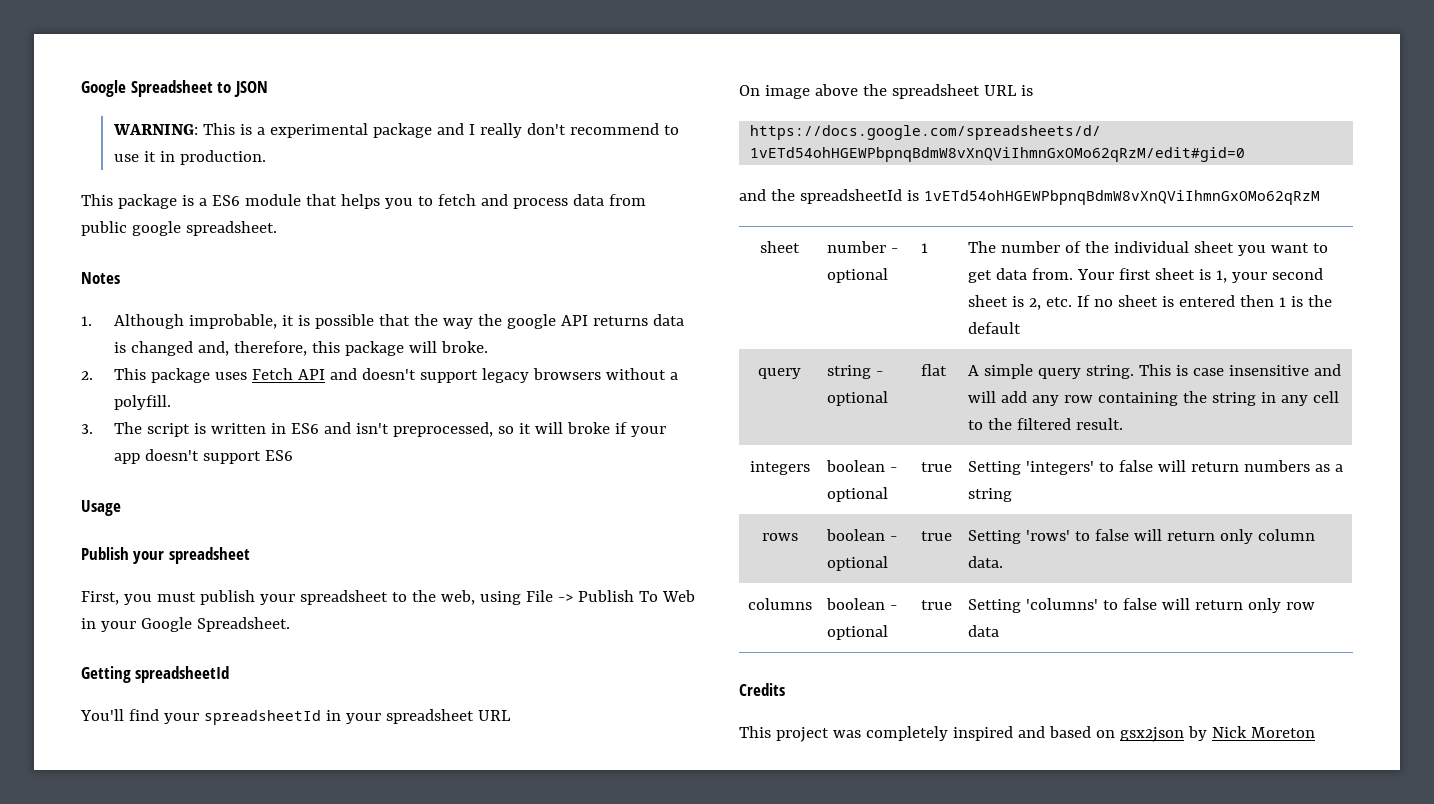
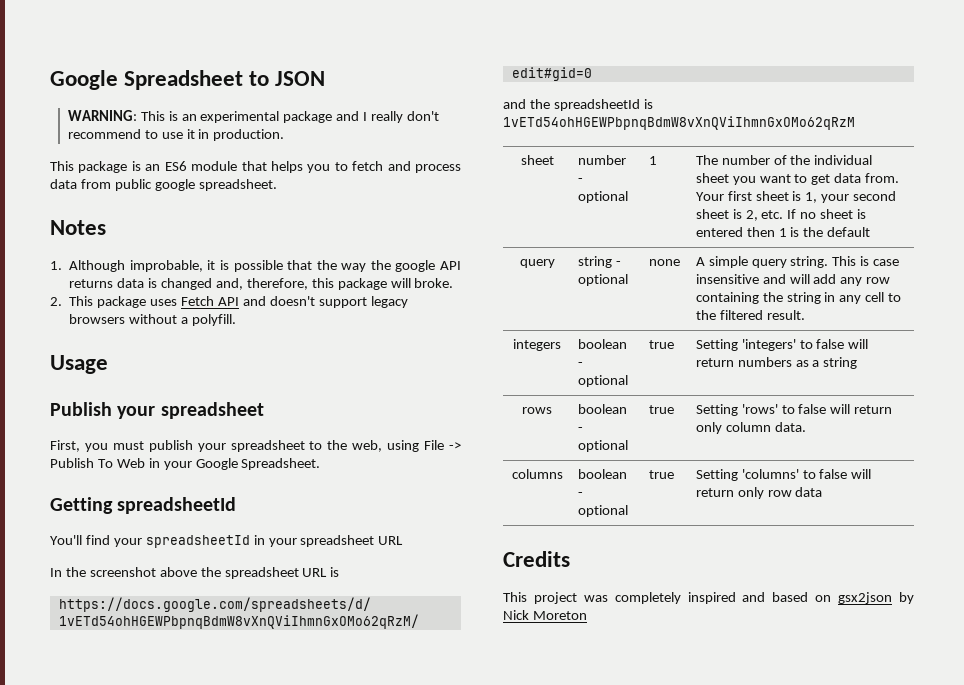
[256,127,265,135] a -> [181,114,197,121] an
[198,198,207,206] a -> [145,164,161,171] an
[81,422,666,437] [113,449,293,464] // 3. The script is written in ES6 and isn't preprocessed, so it will broke if your app doesn't support ES6 -> (236, 320) none
[739,85,810,99] On image -> [50,567,156,577] In the screenshot
[920,364,947,376] | flat -> [648,259,680,266] | none

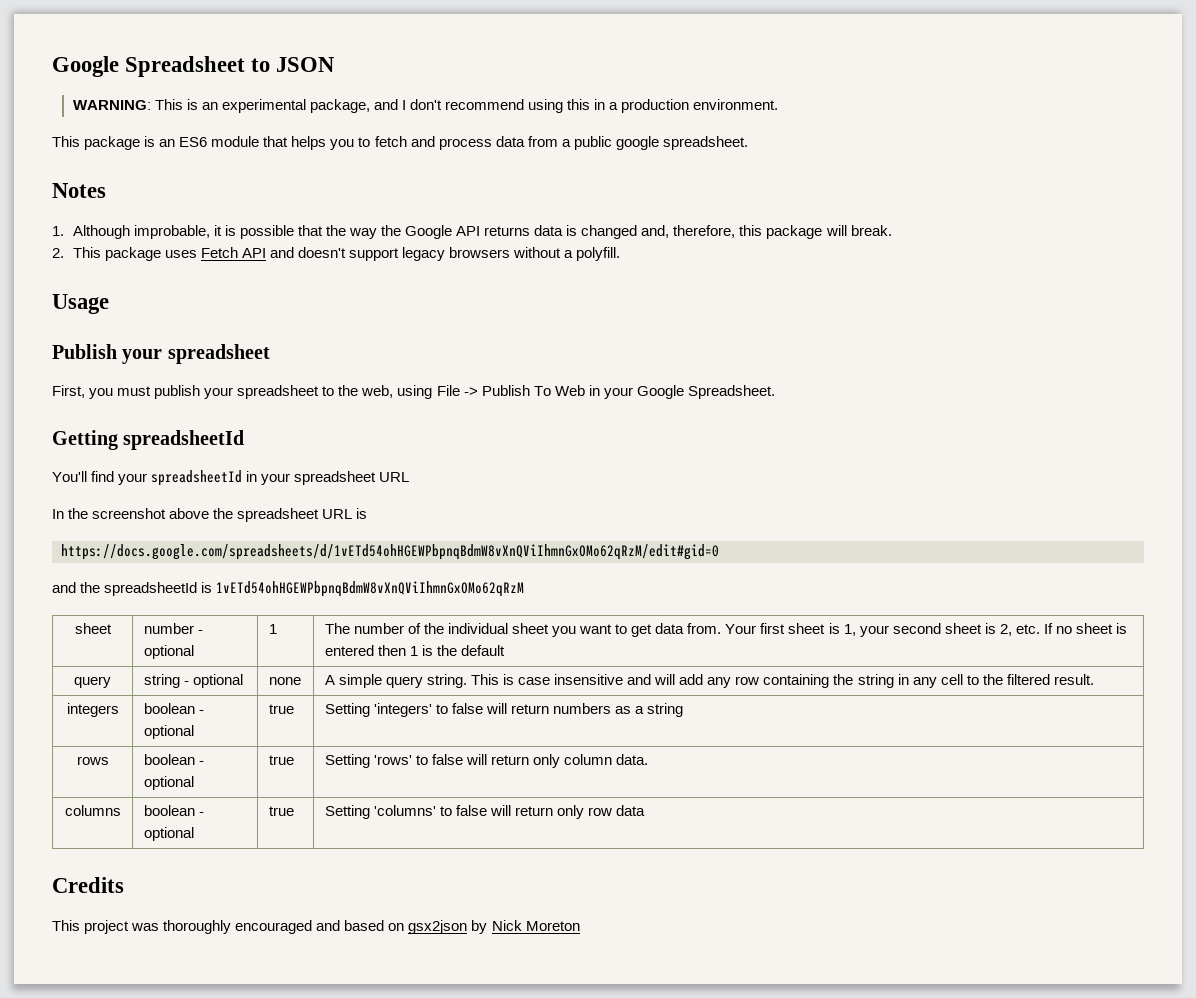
[283,111,333,123] package -> [309,99,370,113] package,
[371,111,404,123] really -> (406, 105) none
[144,129,285,141] to use it in production. -> [528,99,779,113] using this in a production environment.
(111, 184) none -> [561,139,571,147] a
[395,260,436,272] google -> [404,225,452,239] Google
[414,278,454,288] broke. -> [850,225,892,236] break.
[614,592,736,604] completely inspired -> [163,920,313,934] thoroughly encouraged

